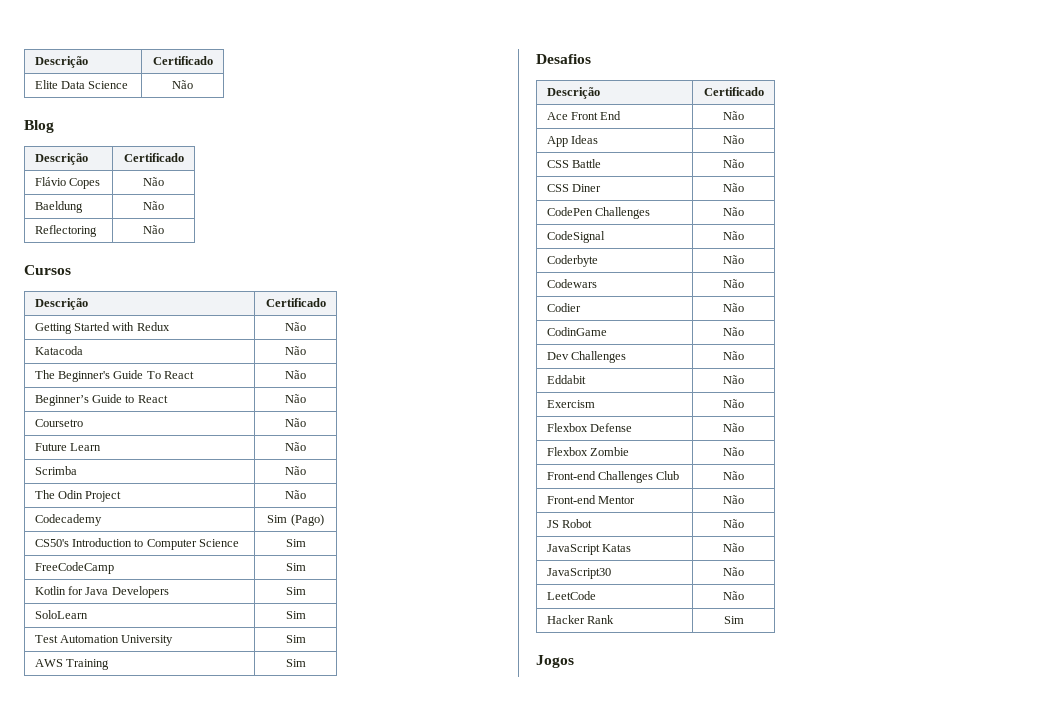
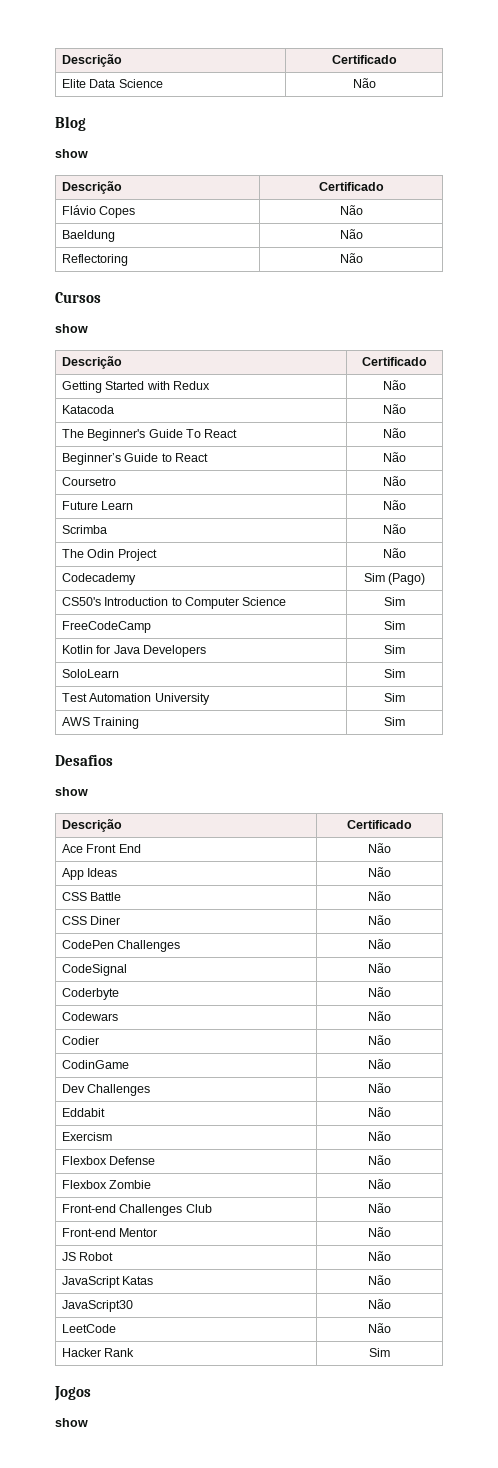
(54, 126) none -> [55,149,88,158] // show
(71, 270) none -> [55,324,88,333] // show
(591, 59) none -> [55,787,88,796] // show
(574, 661) none -> [55,1418,88,1427] // show

